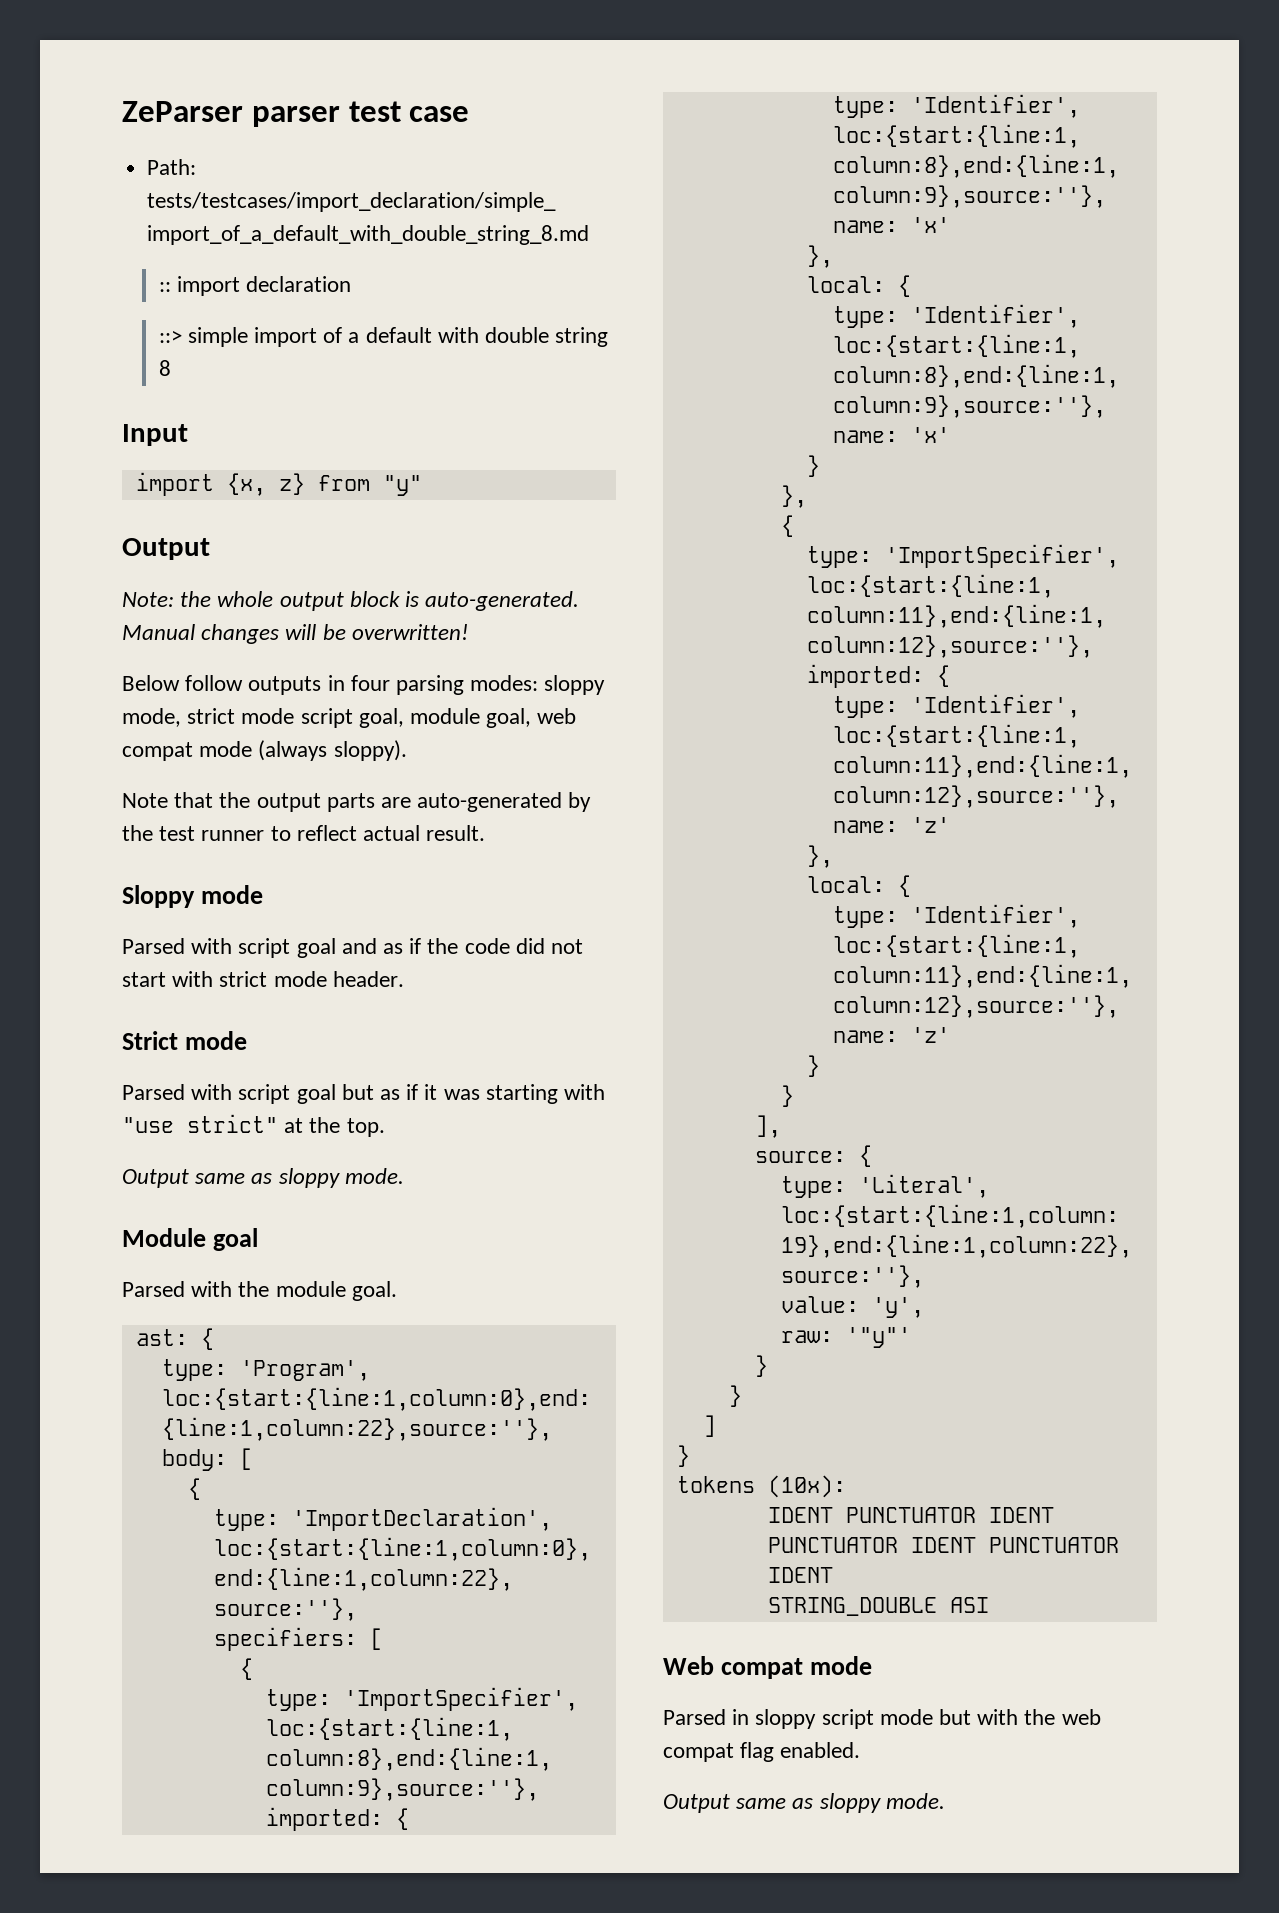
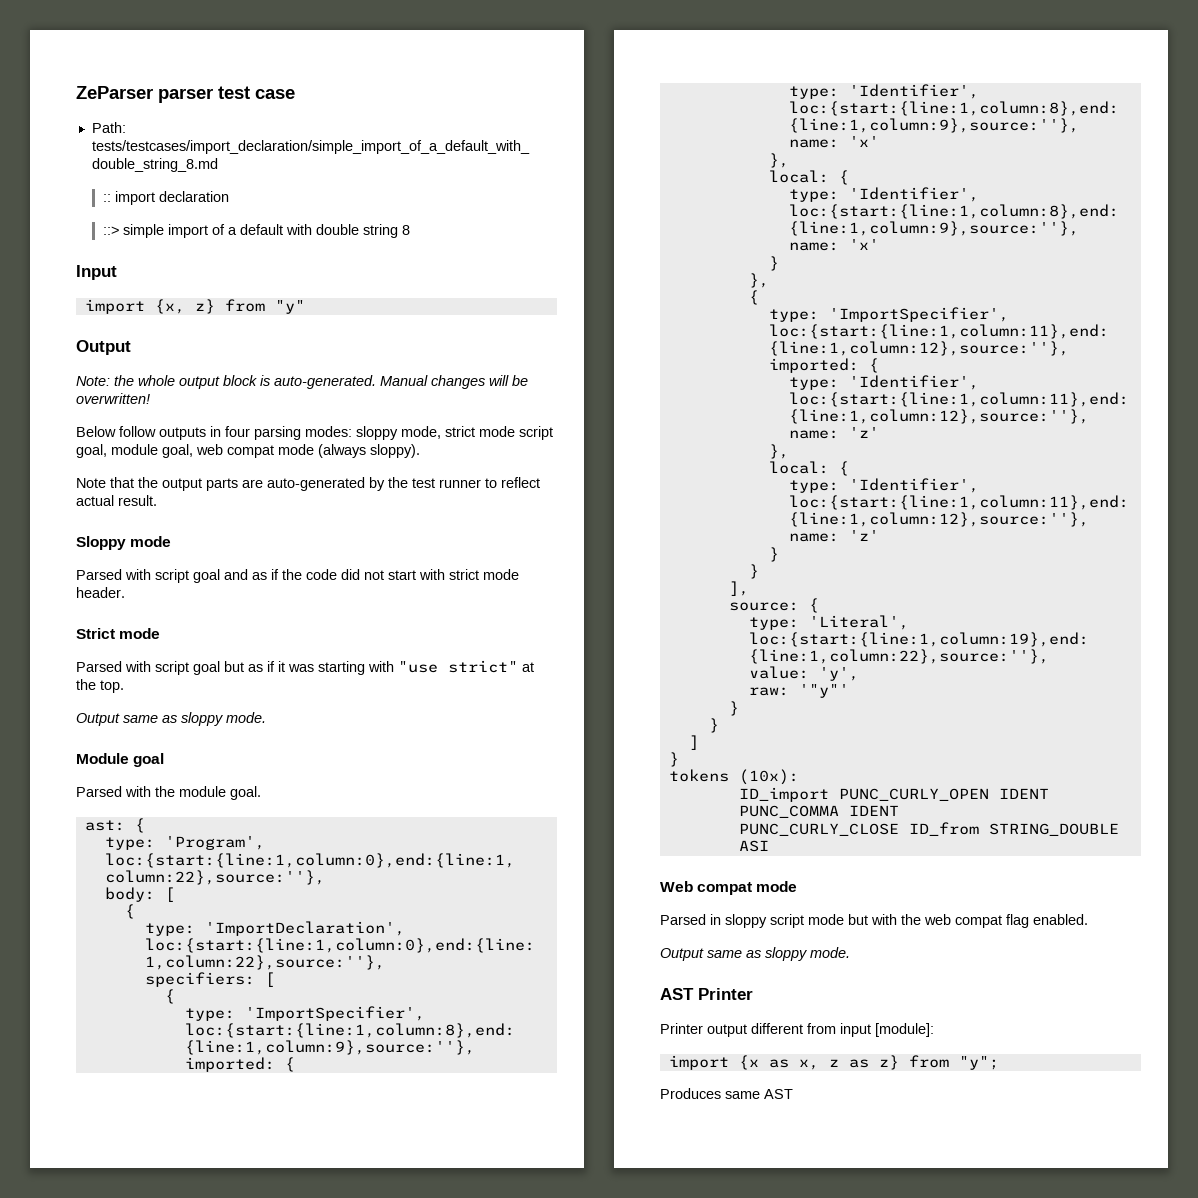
[767,1507,1054,1523] [767,1537,1119,1553] IDENT PUNCTUATOR IDENT PUNCTUATOR IDENT PUNCTUATOR -> [738,787,1049,802] [738,805,839,818] ID_import PUNC_CURLY_OPEN IDENT PUNC_COMMA
(833, 1575) none -> [738,822,979,836] PUNC_CURLY_CLOSE ID_from
(945, 1801) none -> [660,988,753,1000] [660,1023,934,1037] [668,1055,999,1070] [660,1088,793,1099] // AST Printer // Printer output different from input [module]: // import {x as x, z as z} from "y"; // Produces same AST

